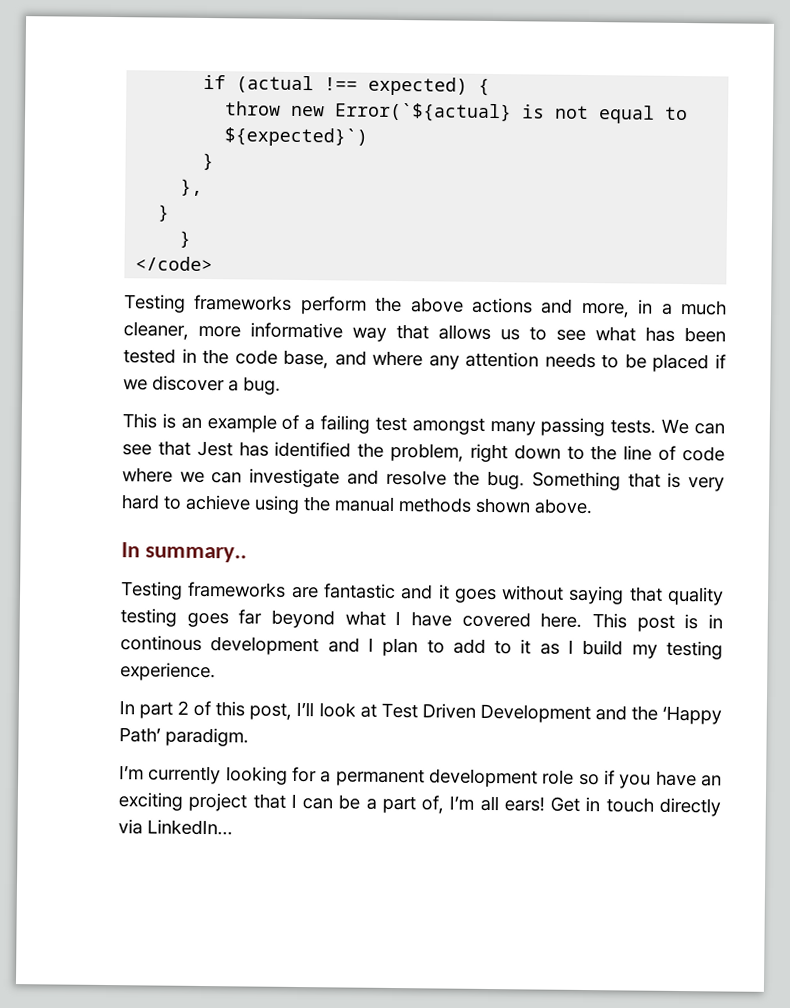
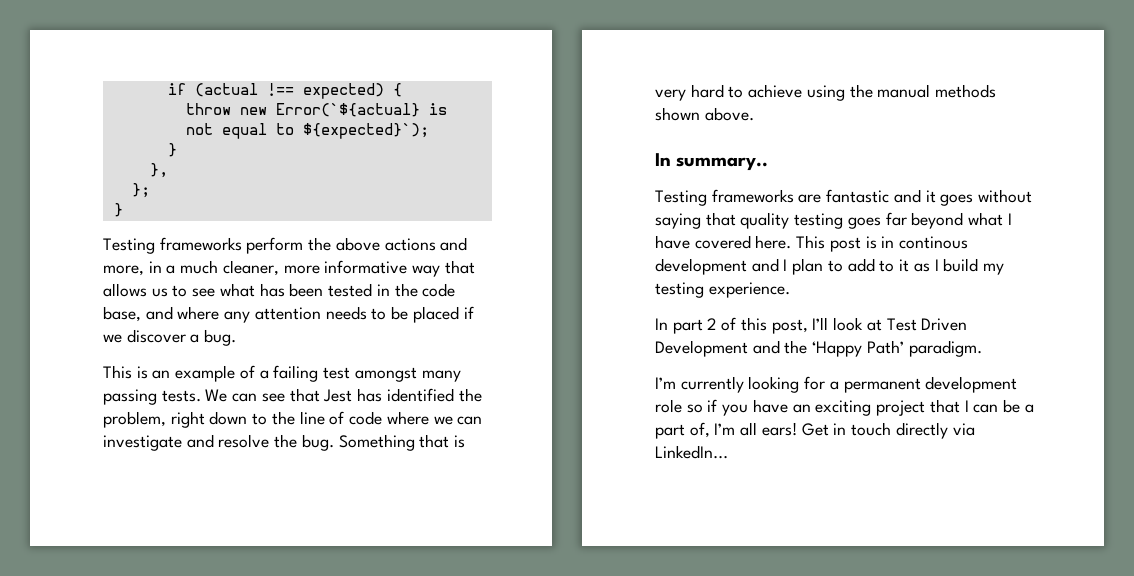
[224,127,369,147] ${expected}`) -> [302,123,429,139] ${expected}`);
[157,204,171,222] [179,230,192,248] [135,256,214,272] } // } // </code> -> [131,183,150,198] [113,203,123,217] }; // }

